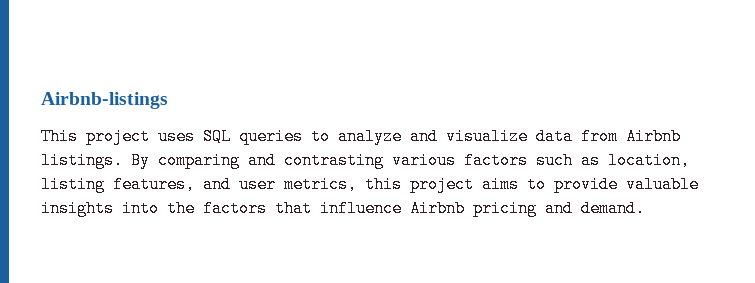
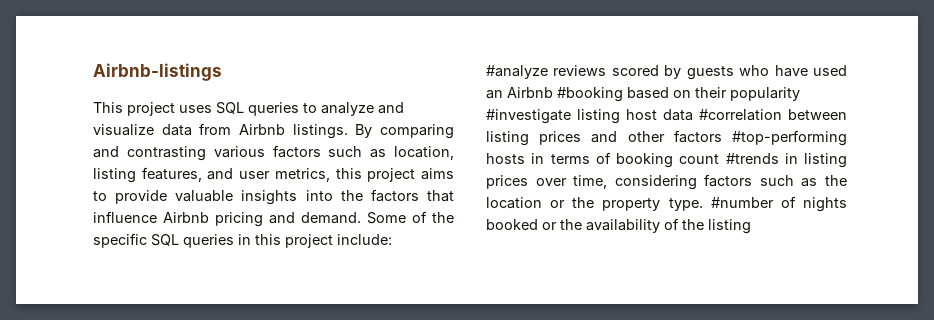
(645, 208) none -> [367,211,454,224] [93,233,392,248] [486,65,847,80] [486,87,800,102] [486,109,847,124] [486,130,847,146] [486,152,847,168] [486,174,847,190] [486,196,847,212] [486,218,751,234] Some of the specific SQL queries in this project include: #analyze reviews scored by guests who have used an Airbnb #booking based on their popularity #investigate listing host data #correlation between listing prices and other factors #top-performing hosts in terms of booking count #trends in listing prices over time, considering factors such as the location or the property type. #number of nights booked or the availability of the listing

